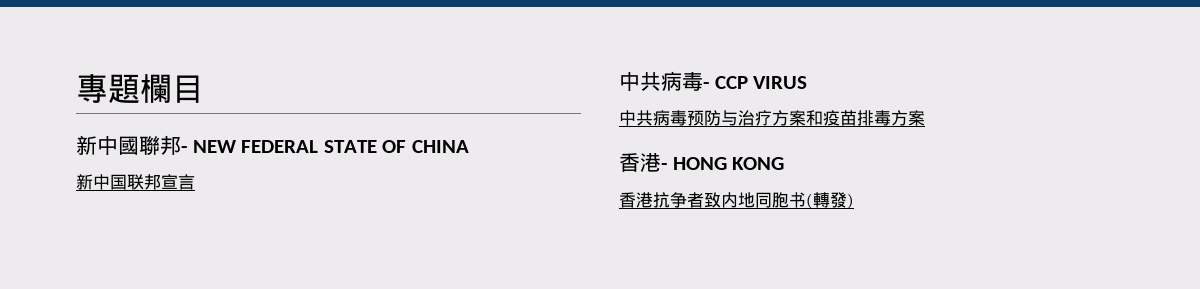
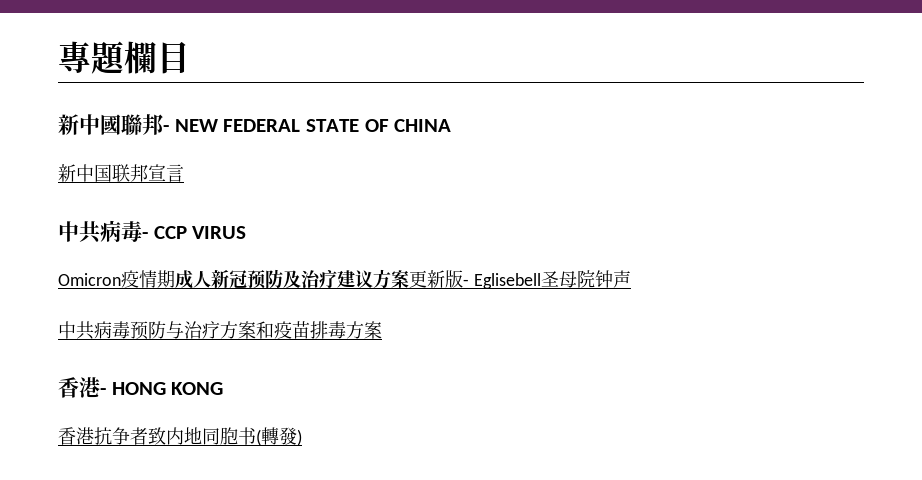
(808, 82) none -> [58,269,631,289] // Omicron疫情期成人新冠预防及治疗建议方案更新版- Eglisebell圣母院钟声

